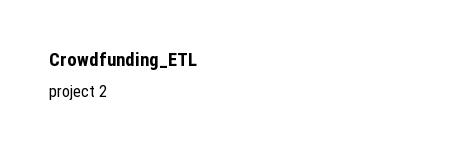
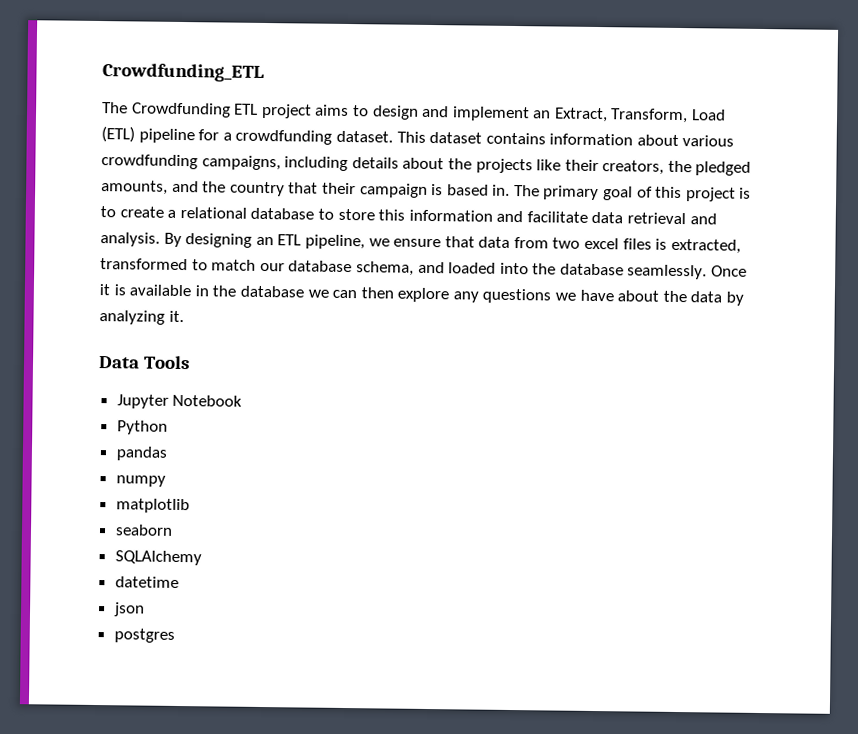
[49,85,108,100] project 2 -> [102,102,727,124] [101,126,735,147] [101,154,752,176] [101,180,752,202] [100,206,717,225] [100,232,741,254] [100,258,748,280] [99,284,745,306] [99,310,184,325] [98,355,191,370] [116,394,243,409] [116,420,168,435] [115,446,168,461] [115,475,166,487] [115,498,190,514] [114,524,173,536] [114,550,202,566] [114,576,179,588] [112,602,145,617] [113,628,175,643] The Crowdfunding ETL project aims to design and implement an Extract, Transform, Load (ETL) pipeline for a crowdfunding dataset. This dataset contains information about various crowdfunding campaigns, including details about the projects like their creators, the pledged amounts, and the country that their campaign is based in. The primary goal of this project is to create a relational database to store this information and facilitate data retrieval and analysis. By designing an ETL pipeline, we ensure that data from two excel files is extracted, transformed to match our database schema, and loaded into the database seamlessly. Once it is available in the database we can then explore any questions we have about the data by analyzing it. // Data Tools // Jupyter Notebook // Python // pandas // numpy // matplotlib // seaborn // SQLAlchemy // datetime // json // postgres

